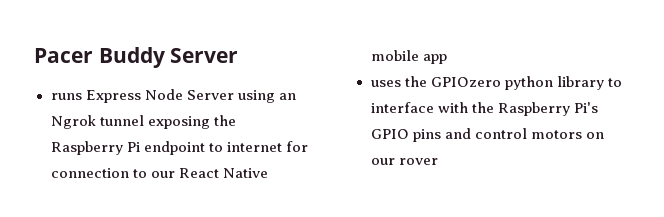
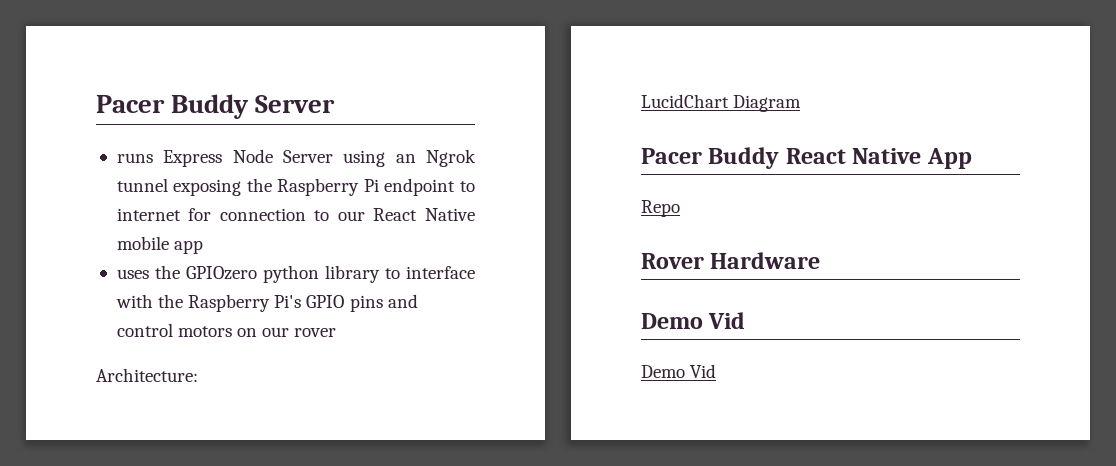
(438, 161) none -> [96,368,198,382] [641,94,802,112] [641,147,972,169] [641,200,680,217] [641,252,821,269] [641,312,746,329] [641,364,717,378] // Architecture: // LucidChart Diagram // Pacer Buddy React Native App // Repo // Rover Hardware // Demo Vid // Demo Vid

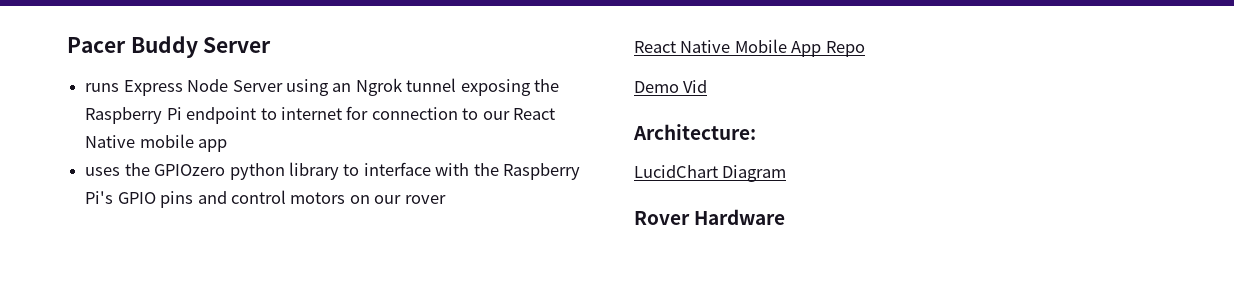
[96,368,198,382] [641,94,802,112] [641,147,972,169] [641,200,680,217] [641,252,821,269] [641,312,746,329] [641,364,717,378] Architecture: // LucidChart Diagram // Pacer Buddy React Native App // Repo // Rover Hardware // Demo Vid // Demo Vid -> [634,39,865,57] [634,80,708,93] [633,124,756,140] [634,165,787,182] [634,209,786,225] React Native Mobile App Repo // Demo Vid // Architecture: // LucidChart Diagram // Rover Hardware

